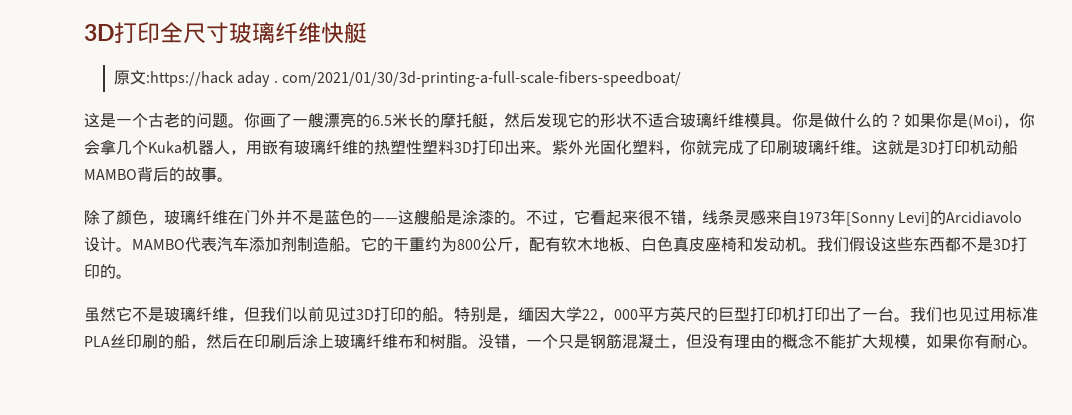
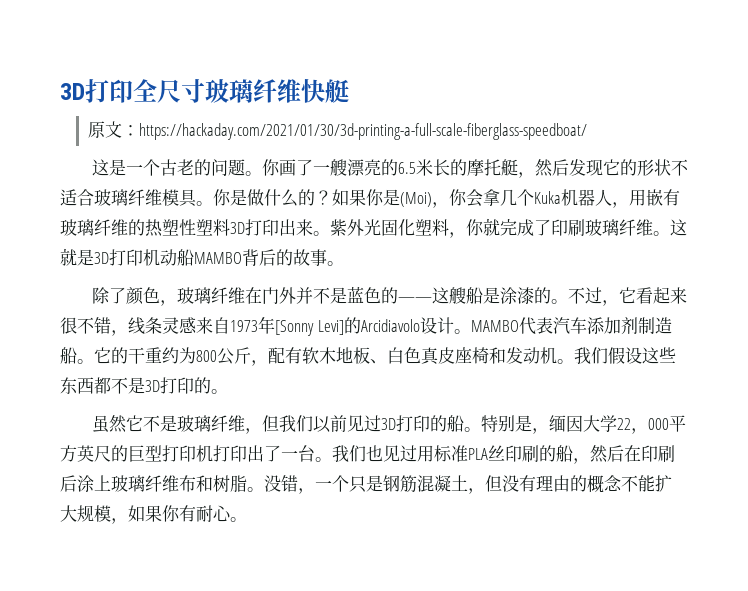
[145,71,681,87] :https://hack aday . com/2021/01/30/3d-printing-a-full-scale-fibers-speedboat/ -> [122,123,588,140] ：https://hackaday.com/2021/01/30/3d-printing-a-full-scale-fiberglass-speedboat/

